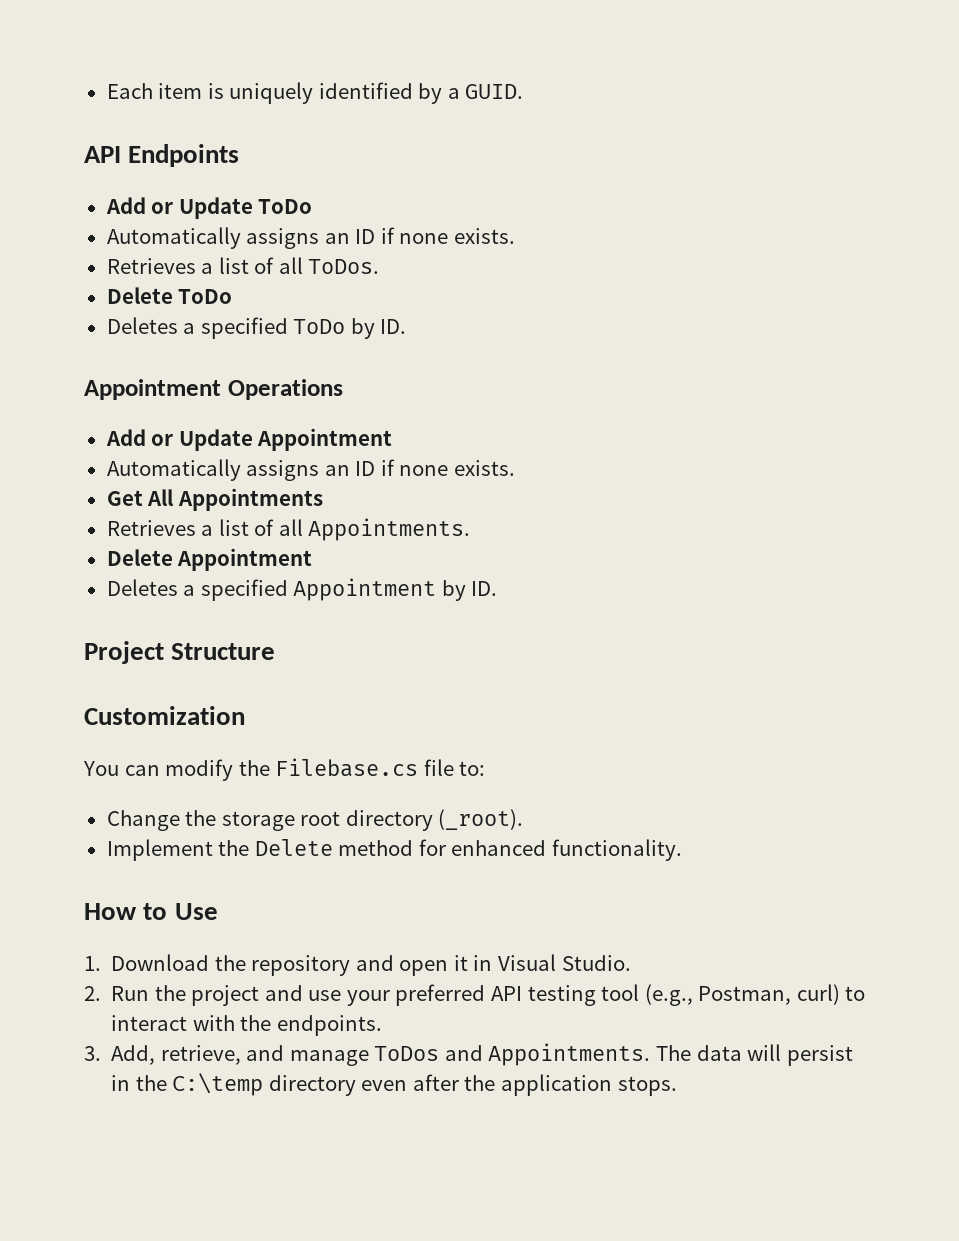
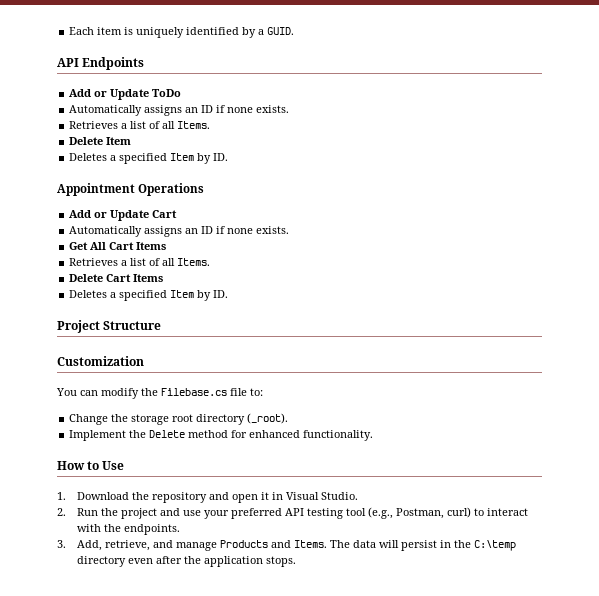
[308,259,380,274] [106,287,233,304] [106,317,346,339] ToDos. // Delete ToDo // Deletes a specified ToDo -> [177,121,211,129] [69,137,132,145] [69,153,195,164] Items. // Delete Item // Deletes a specified Item
[257,428,393,451] Appointment -> [152,210,178,218] Cart
[177,488,323,511] [106,518,471,541] [106,548,313,571] [106,578,437,601] Appointments // Retrieves a list of all Appointments. // Delete Appointment // Deletes a specified Appointment -> [109,242,167,250] [69,258,211,266] [69,274,164,282] [69,290,195,301] Cart Items // Retrieves a list of all Items. // Delete Cart Items // Deletes a specified Item
[374,1043,651,1066] ToDos and Appointments. -> [220,540,328,548] Products and Items.

